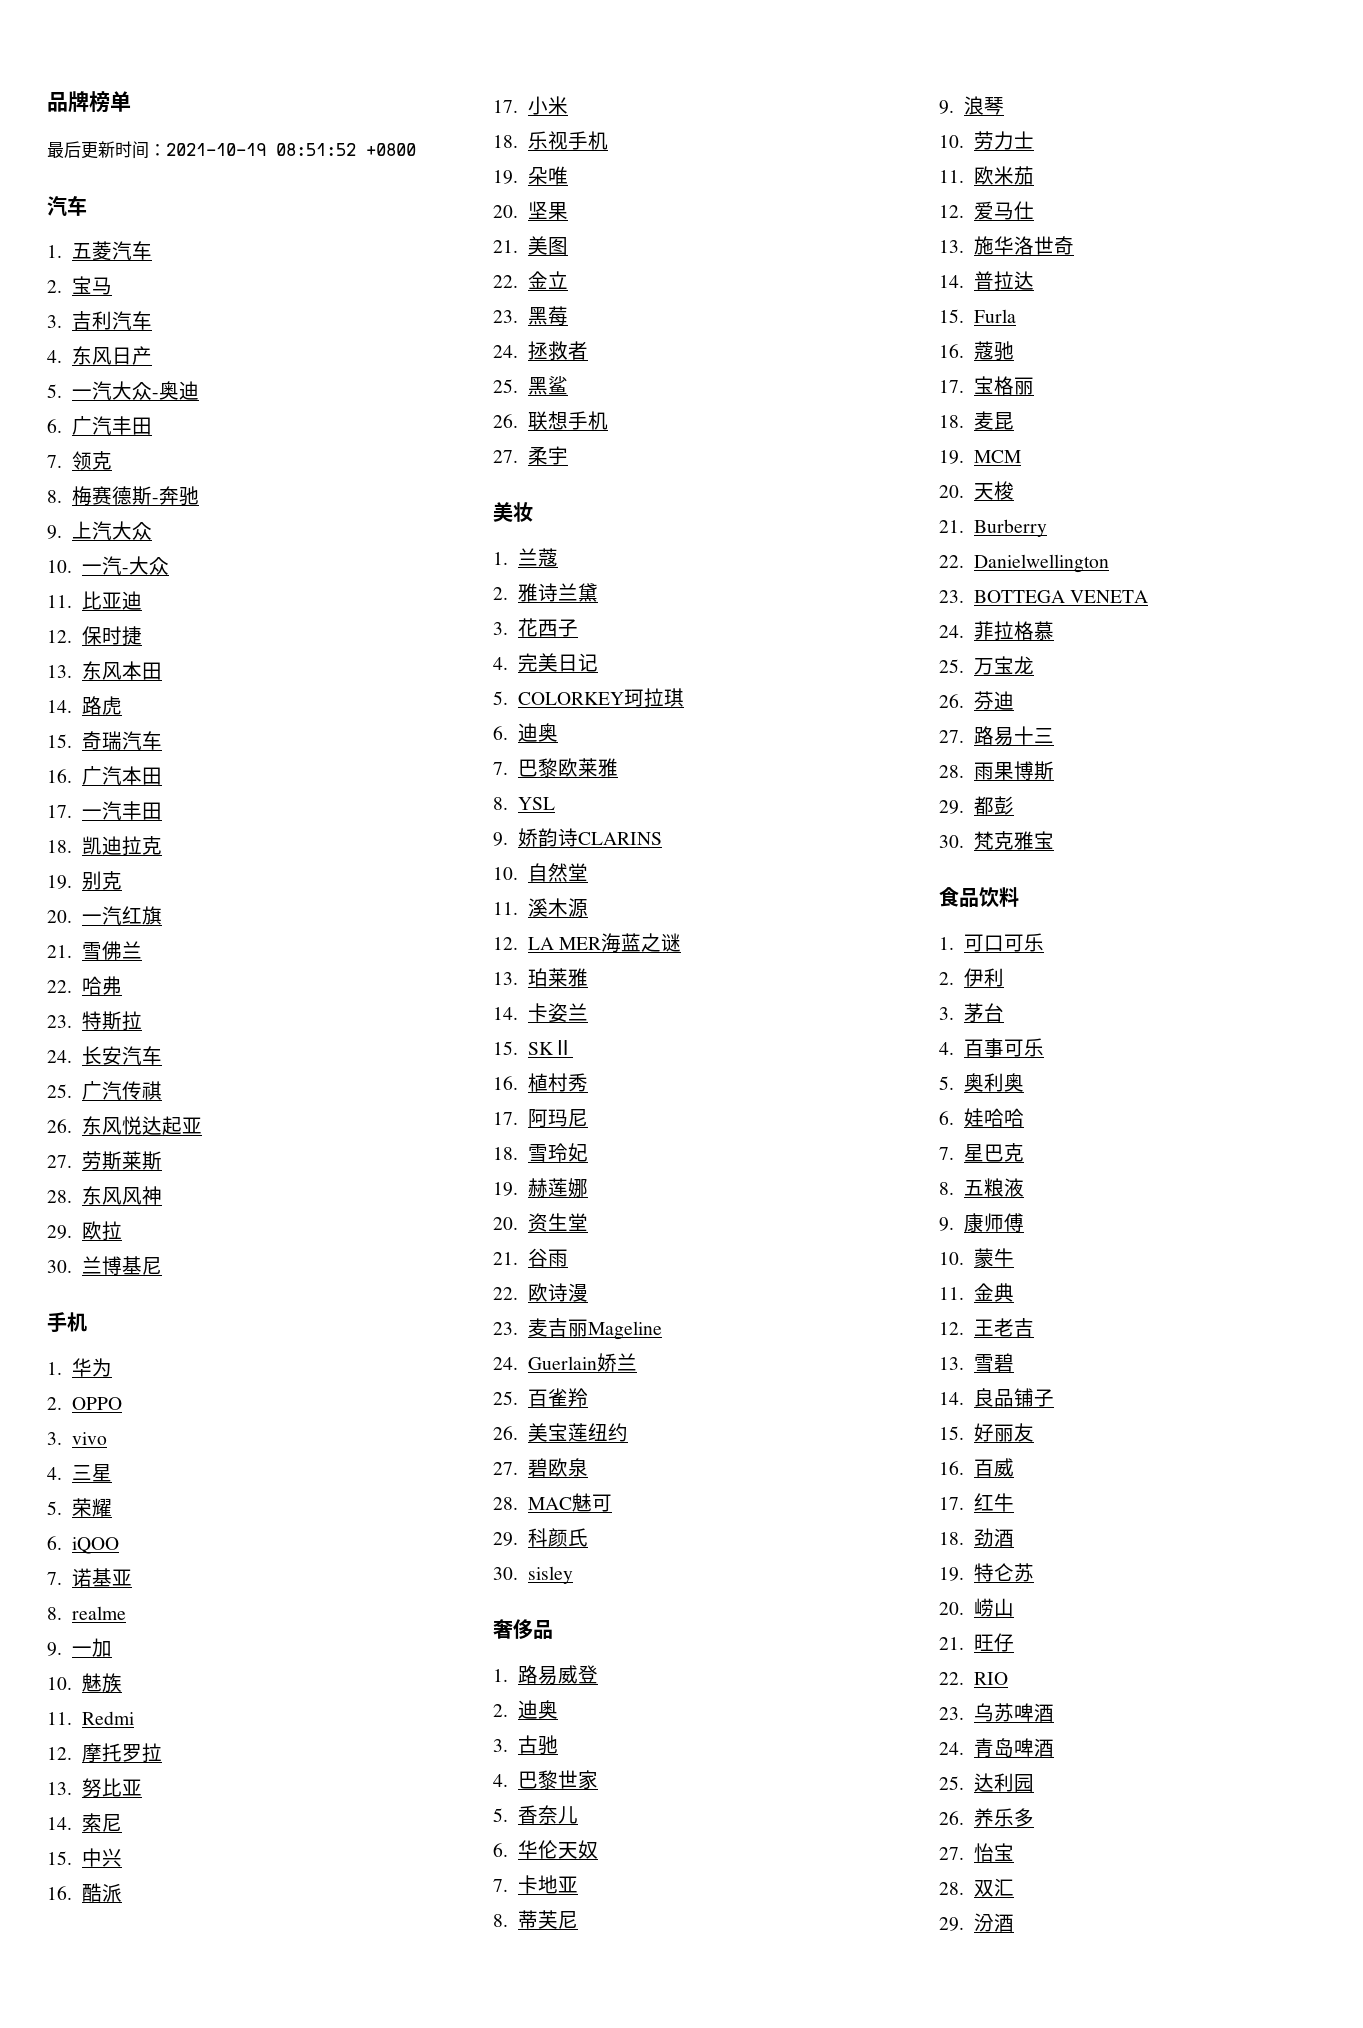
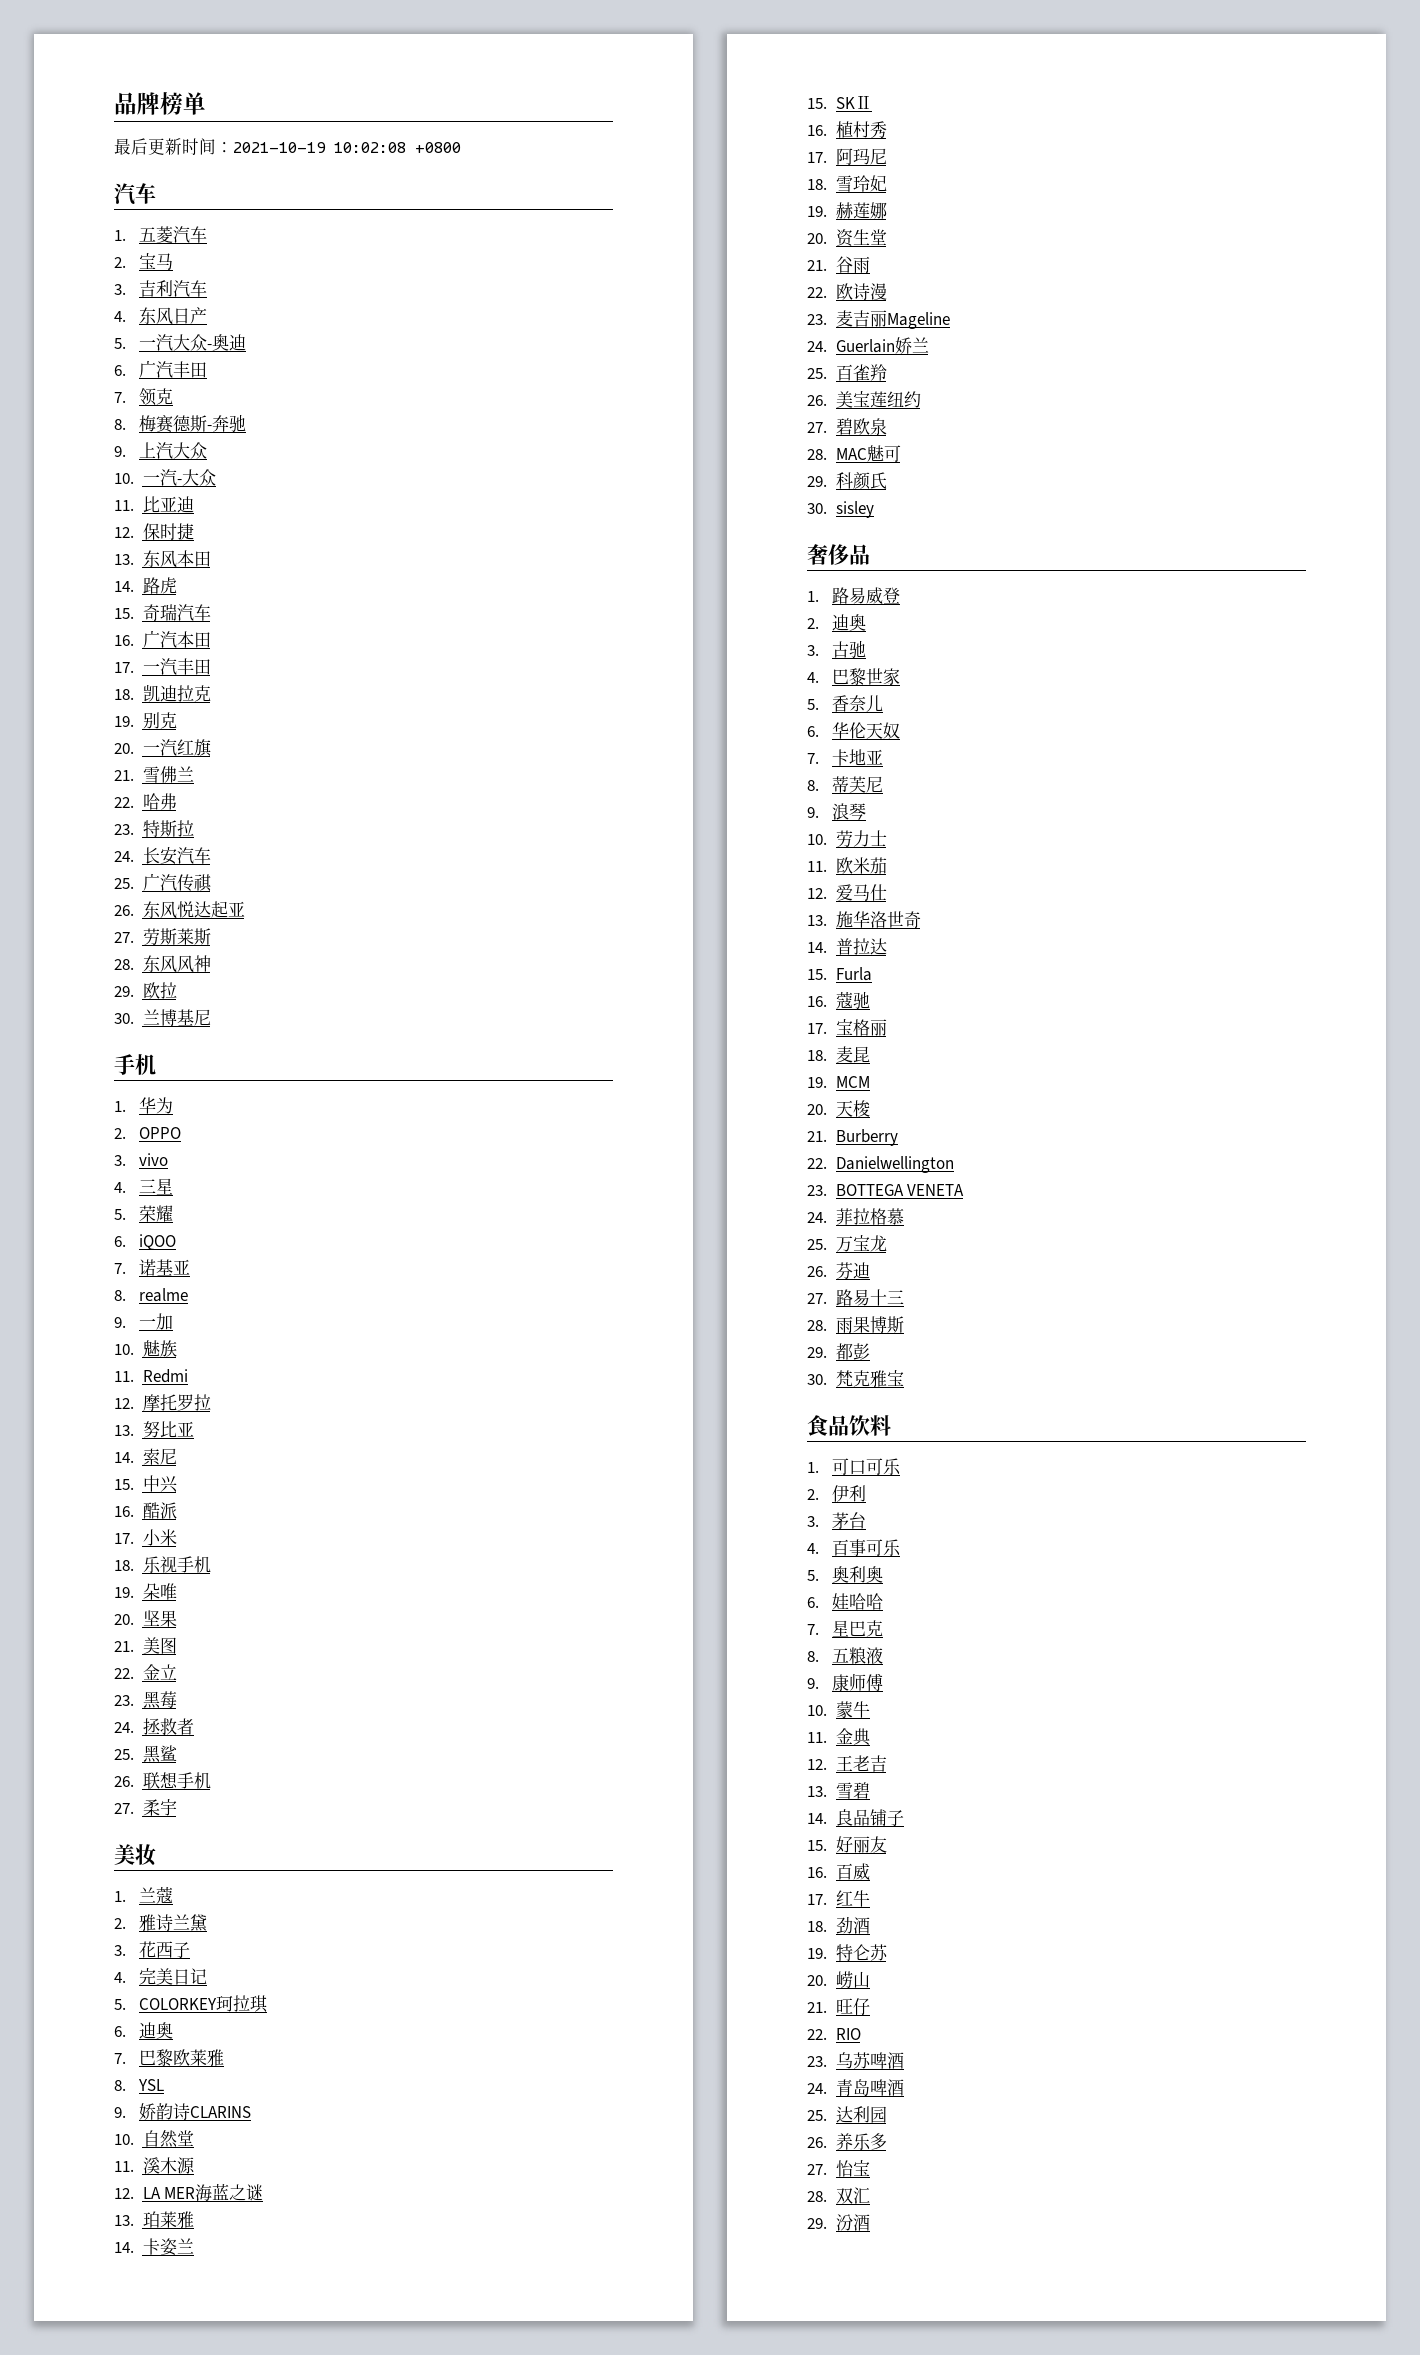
[276,143,356,156] 08:51:52 -> [334,142,406,153] 10:02:08

